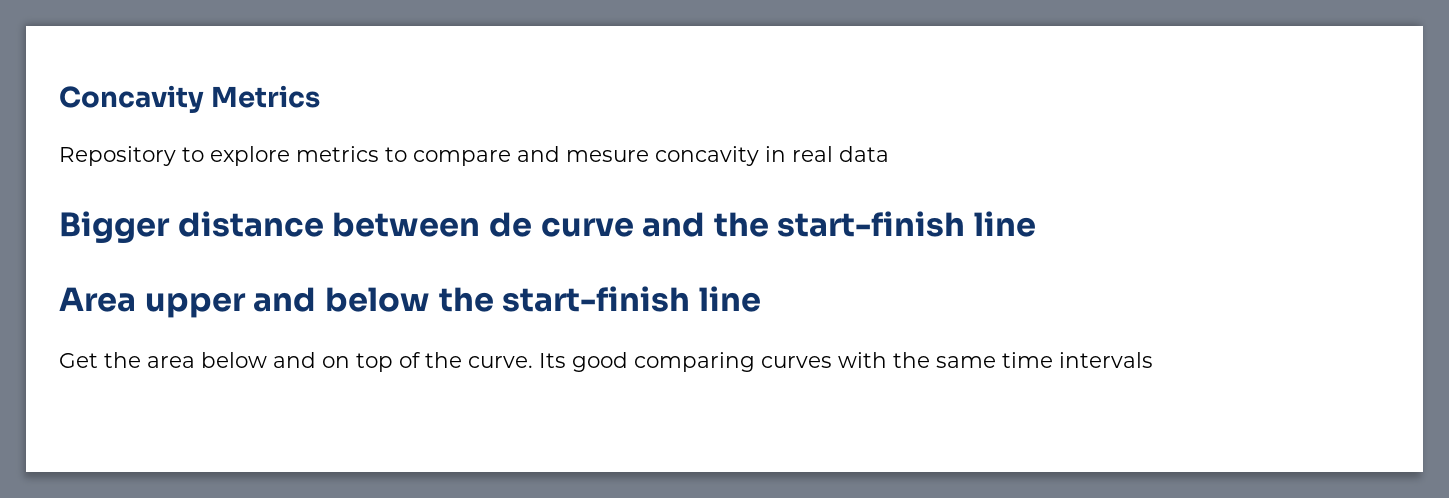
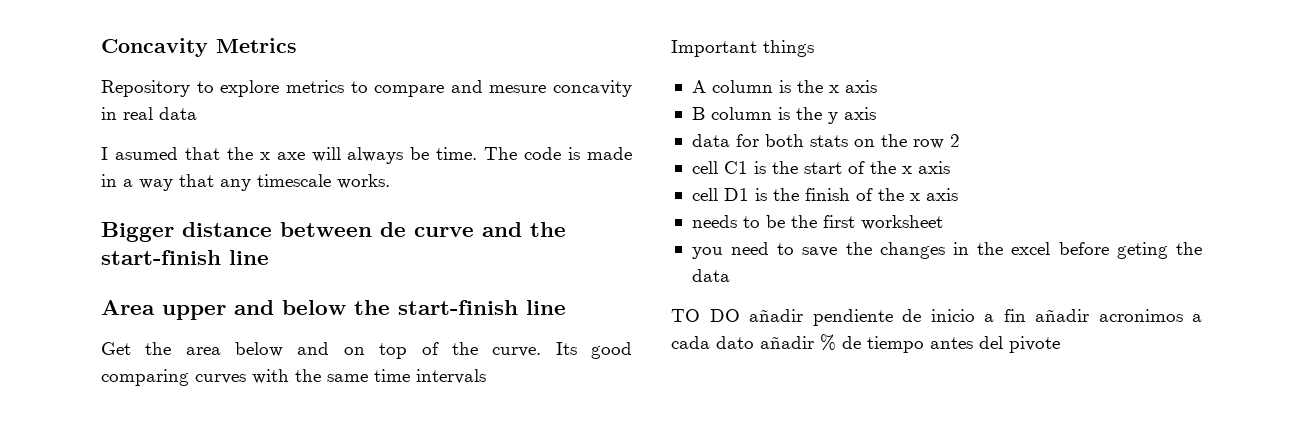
(889, 154) none -> [101,147,632,164] [101,174,390,191] // I asumed that the x axe will always be time. The code is made in a way that any timescale works.
(1153, 360) none -> [671,40,814,57] [691,80,877,93] [691,107,876,124] [691,134,960,149] [691,161,950,174] [691,188,958,201] [691,215,943,230] [691,242,1202,259] [691,269,730,282] [671,309,1202,326] [671,334,1060,353] // Important things // A column is the x axis // B column is the y axis // data for both stats on the row 2 // cell C1 is the start of the x axis // cell D1 is the finish of the x axis // needs to be the first worksheet // you need to save the changes in the excel before geting the data // TO DO añadir pendiente de inicio a fin añadir acronimos a cada dato añadir % de tiempo antes del pivote

